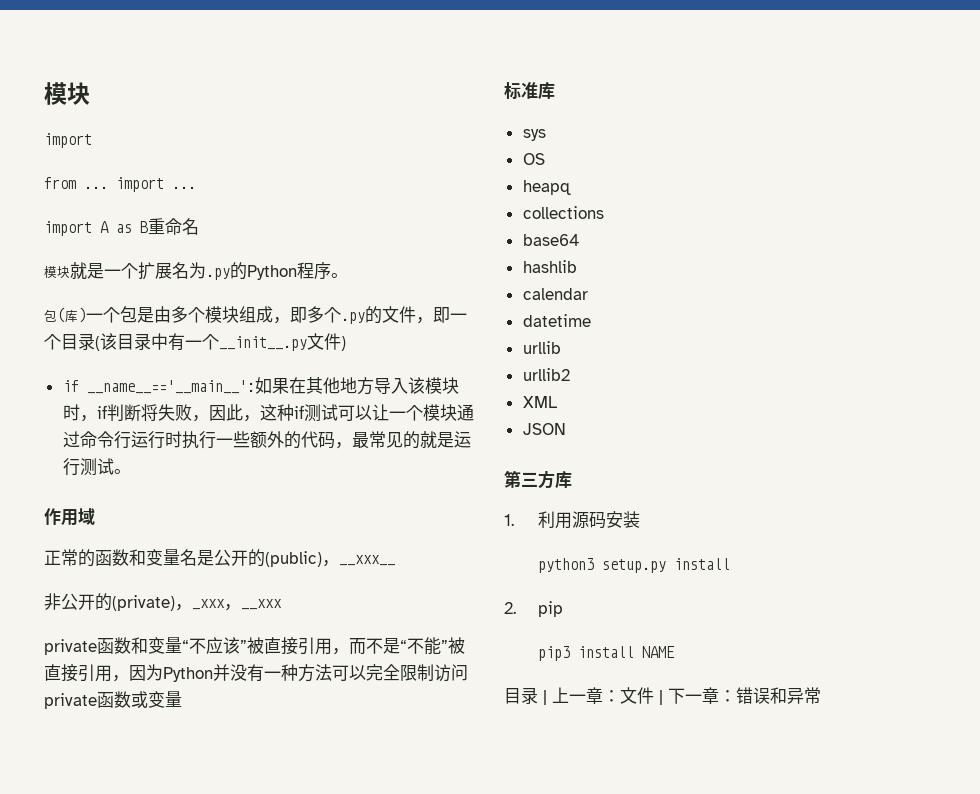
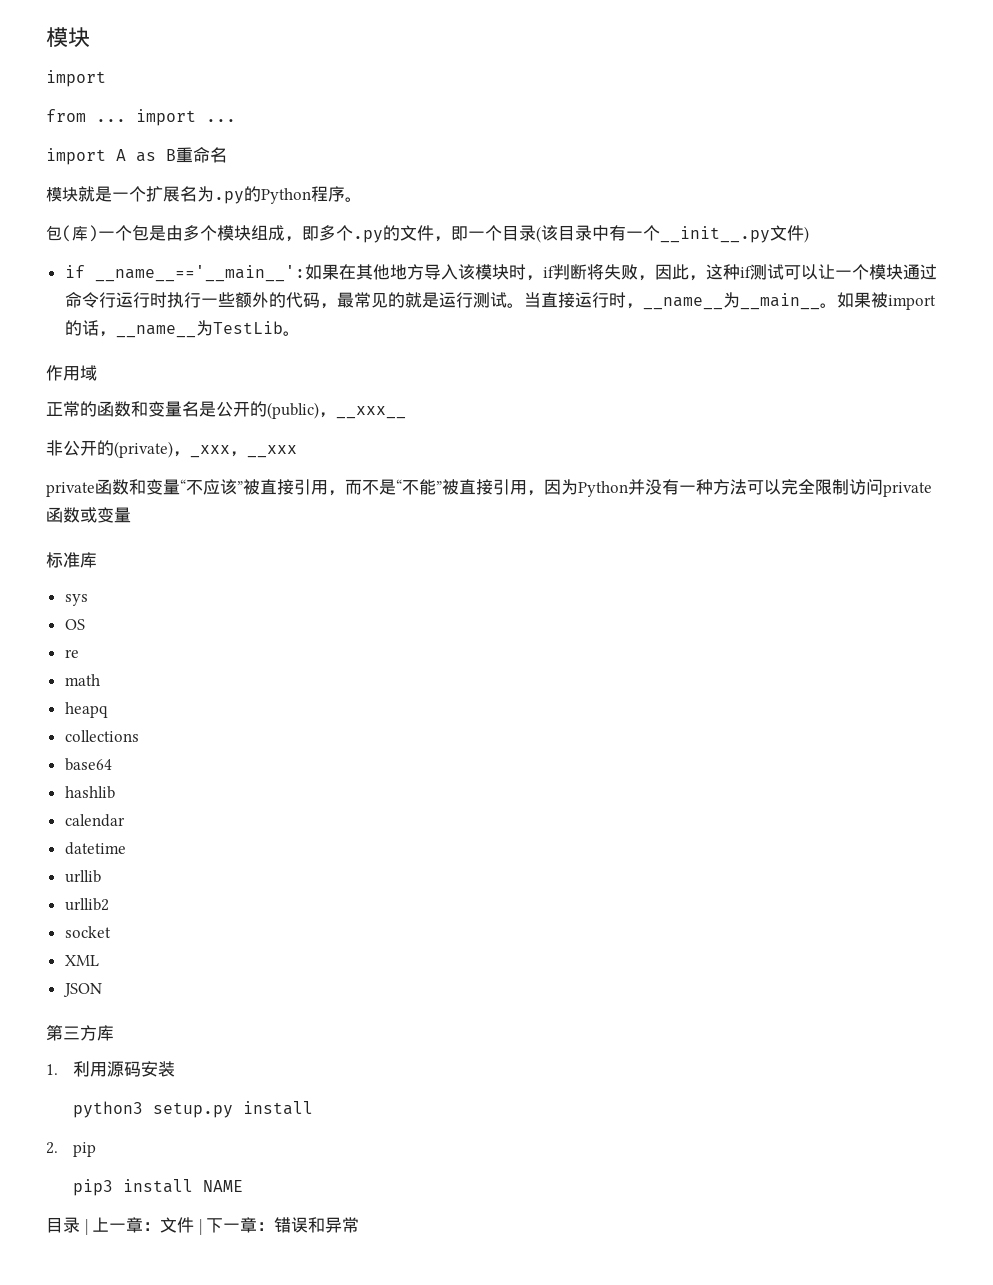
(131, 471) none -> [523,292,936,310] [64,320,300,338] 当直接运行时，__name__为__main__。如果被import的话，__name__为TestLib。
(545, 159) none -> [64,649,79,658] [64,674,100,686] // re // math
(570, 374) none -> [64,926,111,938] // socket

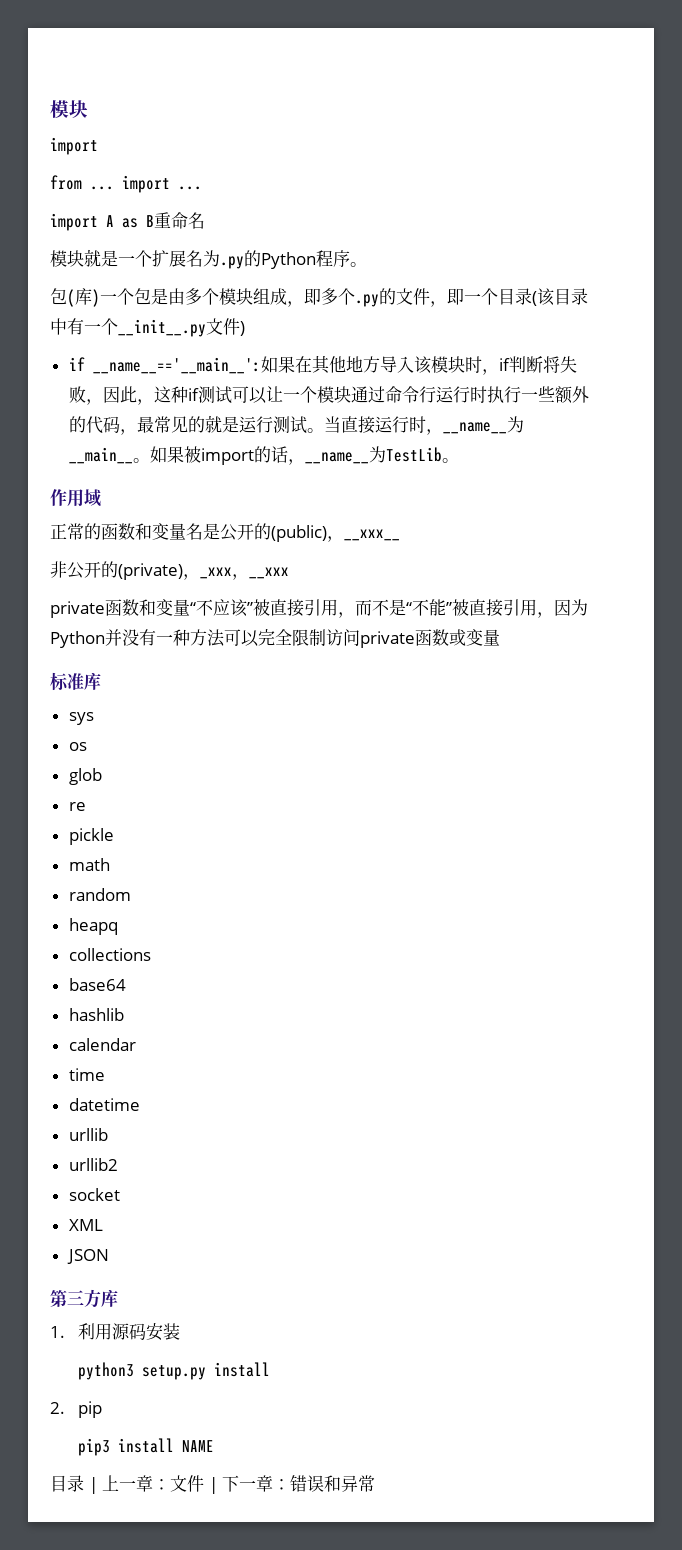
[64,619,85,630] OS -> [68,742,87,751] [68,768,102,785] os // glob
(79, 653) none -> [68,828,114,845] // pickle
(100, 680) none -> [68,888,131,901] // random
(125, 820) none -> [68,1068,105,1081] // time

